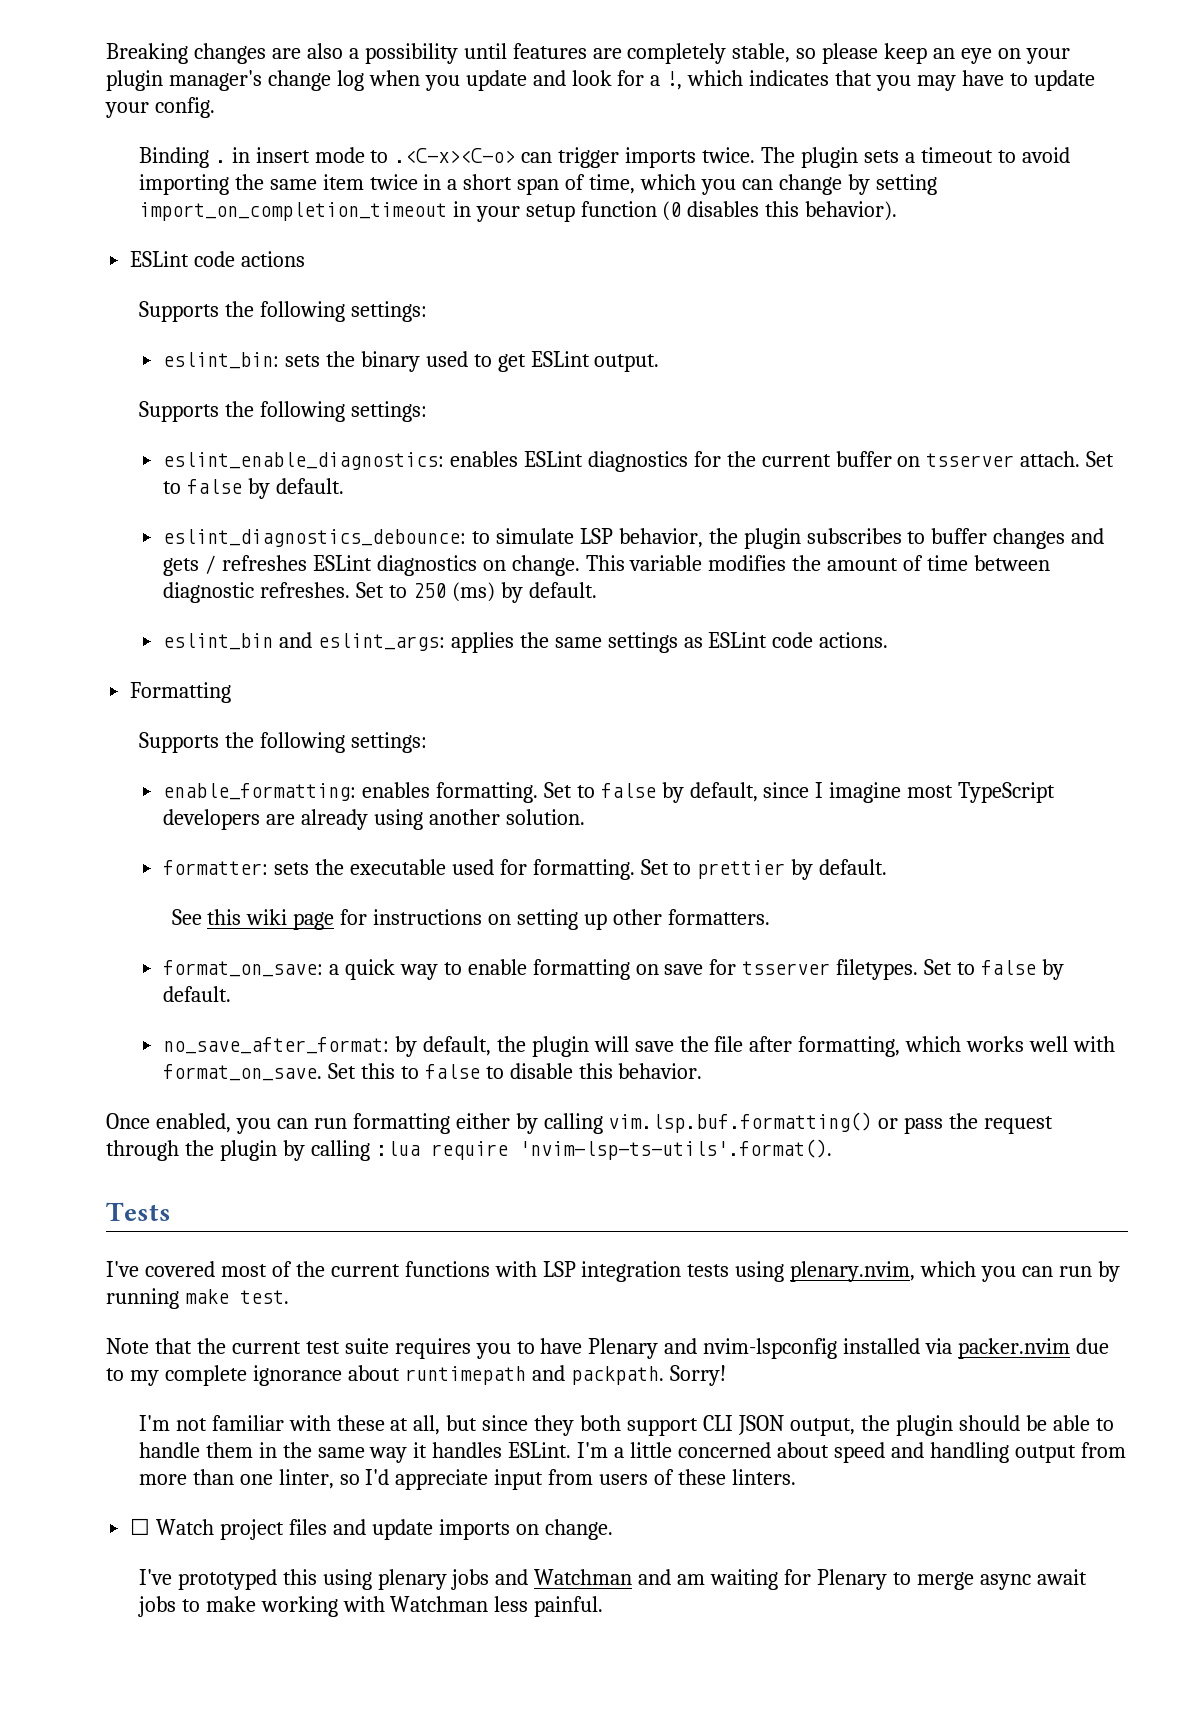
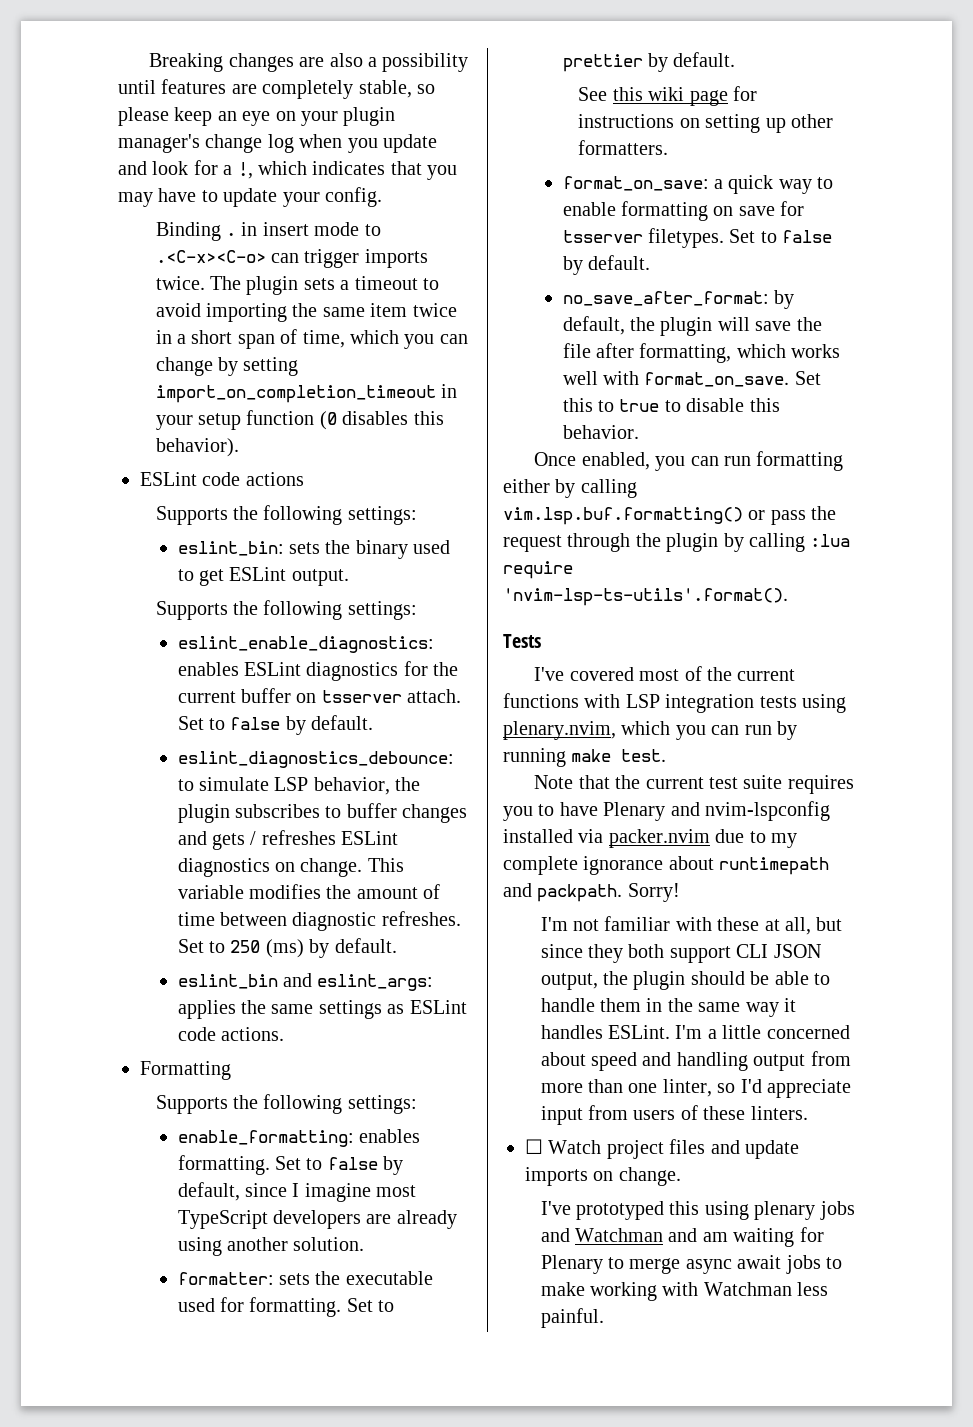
[424,1064,480,1079] false -> [619,399,660,412] true

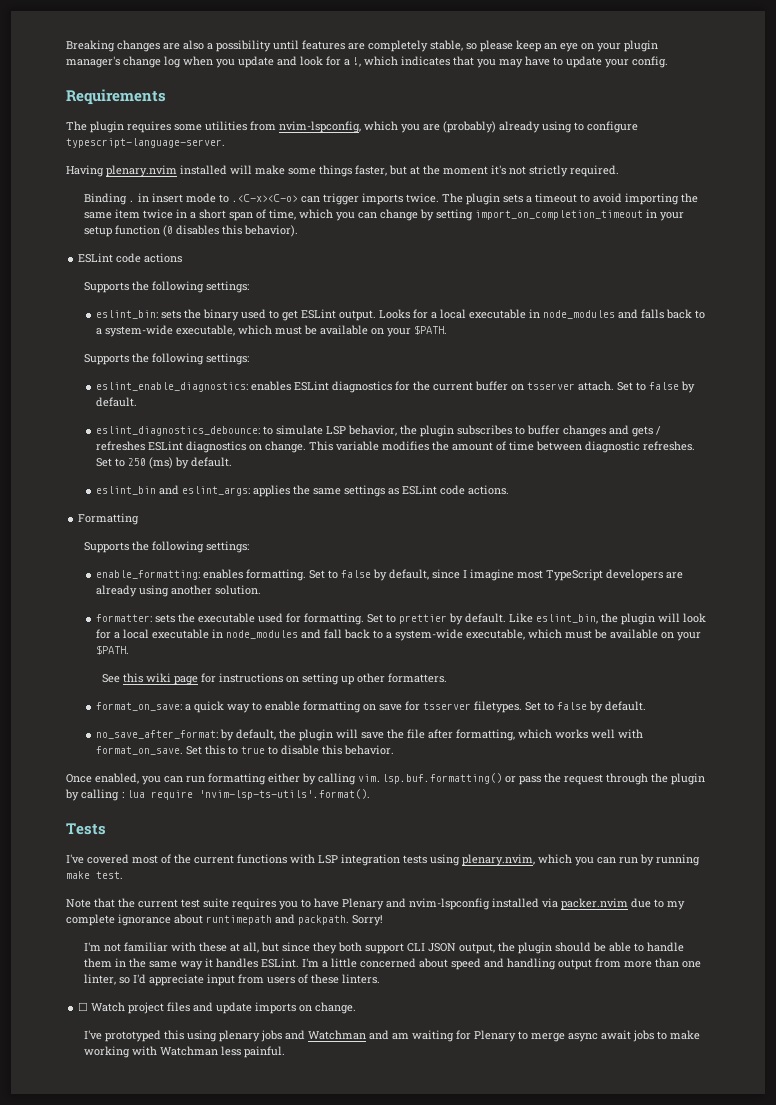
(382, 197) none -> [66,89,166,105] [66,121,638,133] [66,138,225,148] [66,165,619,177] // Requirements // The plugin requires some utilities from nvim-lspconfig, which you are (probably) already using to configure typescript-language-server. // Having plenary.nvim installed will make some things faster, but at the moment it's not strictly required.
(349, 577) none -> [379,309,706,319] [96,325,448,337] Looks for a local executable in node_modules and falls back to a system-wide executable, which must be available on your $PATH.
(736, 59) none -> [509,613,707,625] [96,629,702,641] [96,645,130,655] Like eslint_bin, the plugin will look for a local executable in node_modules and fall back to a system-wide executable, which must be available on your $PATH.

